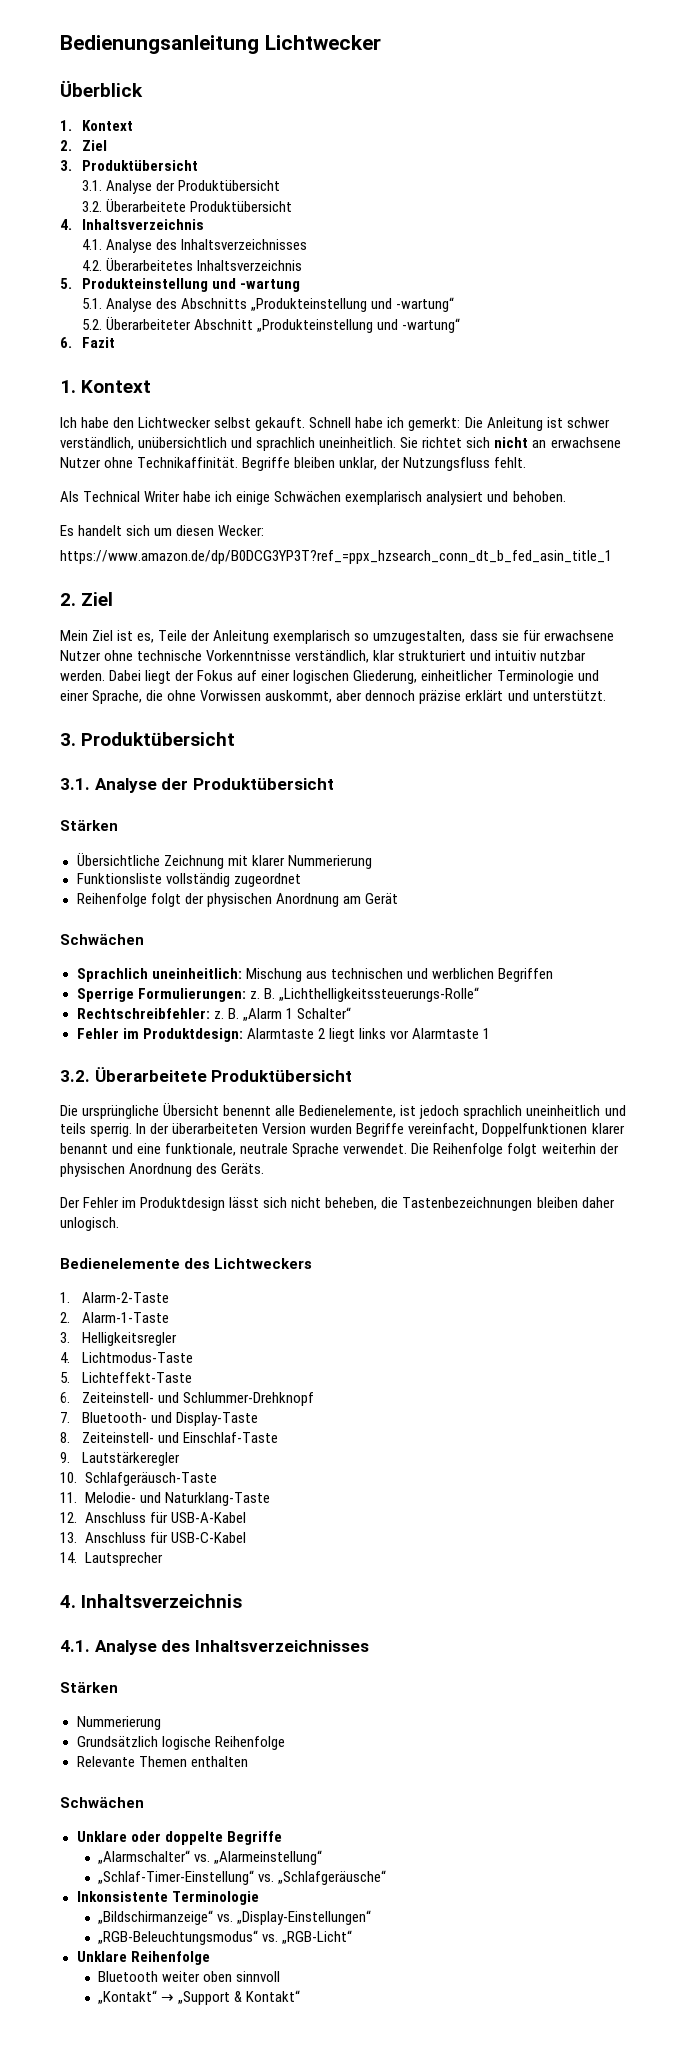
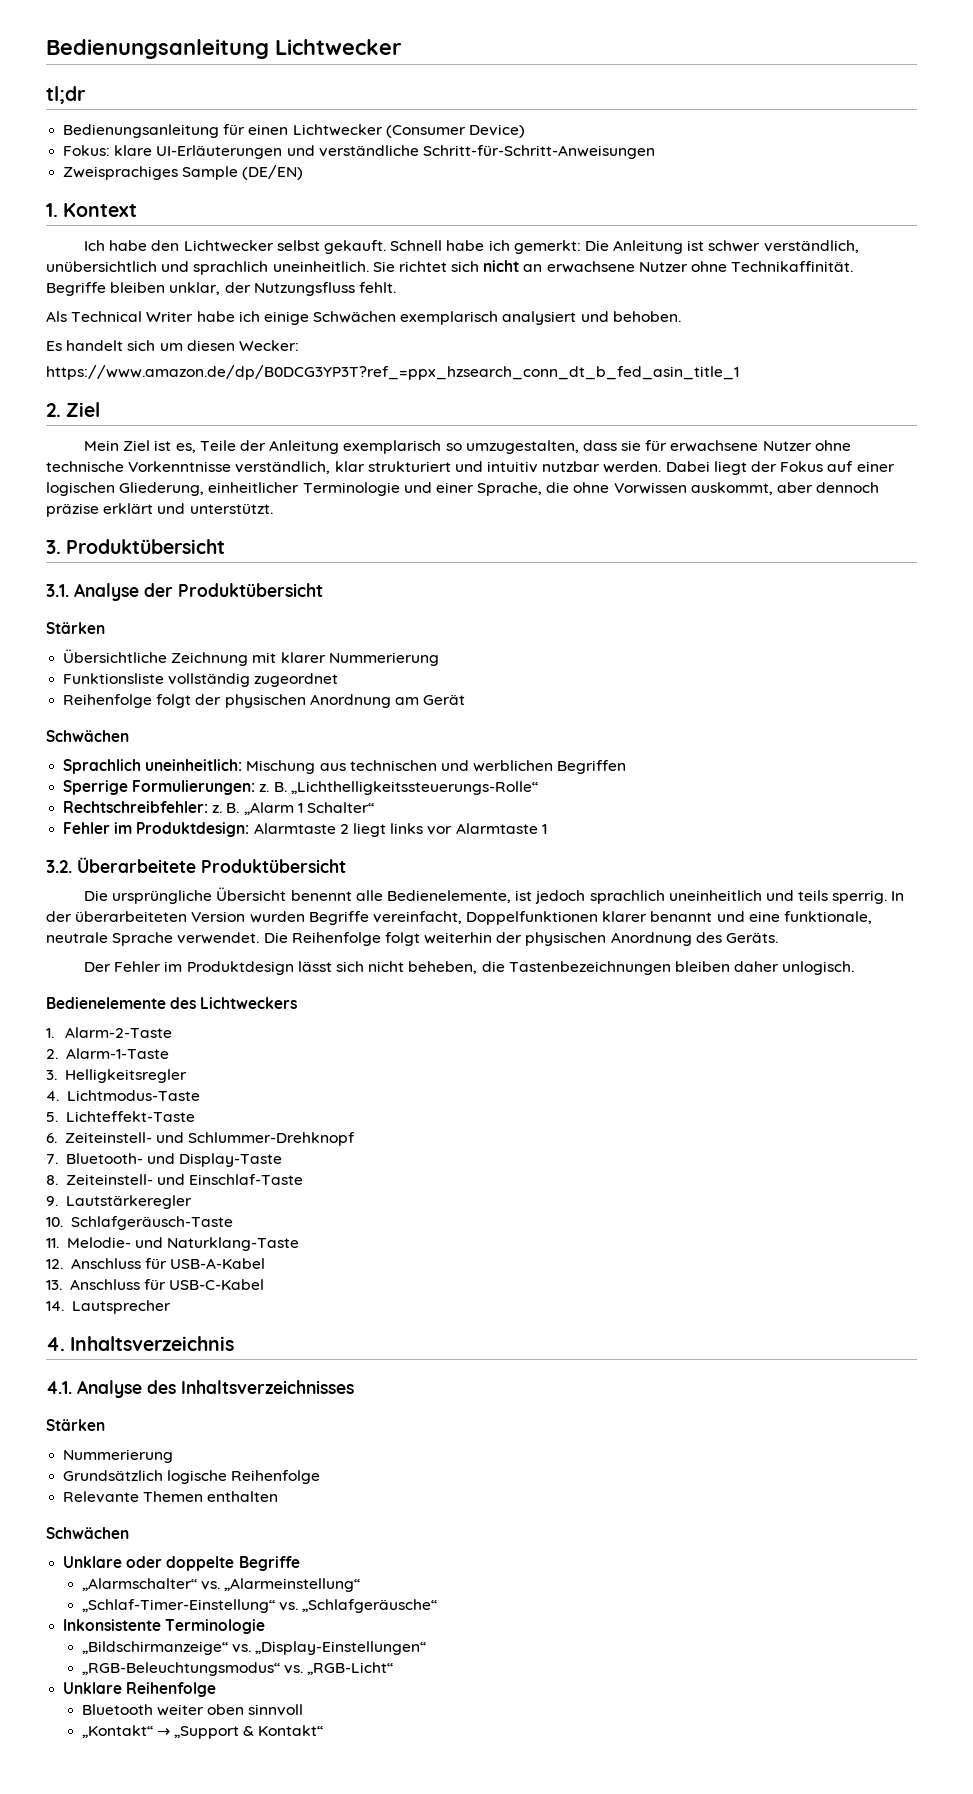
[60,80,143,97] [60,120,133,131] [60,140,107,151] [60,160,198,171] [81,180,280,194] [81,198,292,212] [60,219,204,230] [81,239,307,253] [81,257,302,271] [60,278,300,292] [81,297,454,312] [81,316,460,333] [60,337,115,348] Überblick // 1. Kontext // 2. Ziel // 3. Produktübersicht // 3.1. Analyse der Produktübersicht // 3.2. Überarbeitete Produktübersicht // 4. Inhaltsverzeichnis // 4.1. Analyse des Inhaltsverzeichnisses // 4.2. Überarbeitetes Inhaltsverzeichnis // 5. Produkteinstellung und -wartung // 5.1. Analyse des Abschnitts „Produkteinstellung und -wartung“ // 5.2. Überarbeiteter Abschnitt „Produkteinstellung und -wartung“ // 6. Fazit -> [46,86,86,104] [63,124,525,138] [63,145,655,159] [63,165,304,180] tl;dr // Bedienungsanleitung für einen Lichtwecker (Consumer Device) // Fokus: klare UI-Erläuterungen und verständliche Schritt-für-Schritt-Anweisungen // Zweisprachiges Sample (DE/EN)

